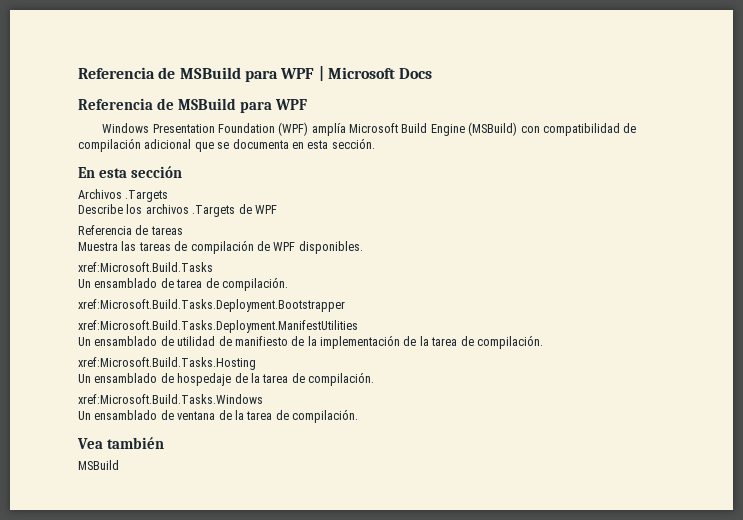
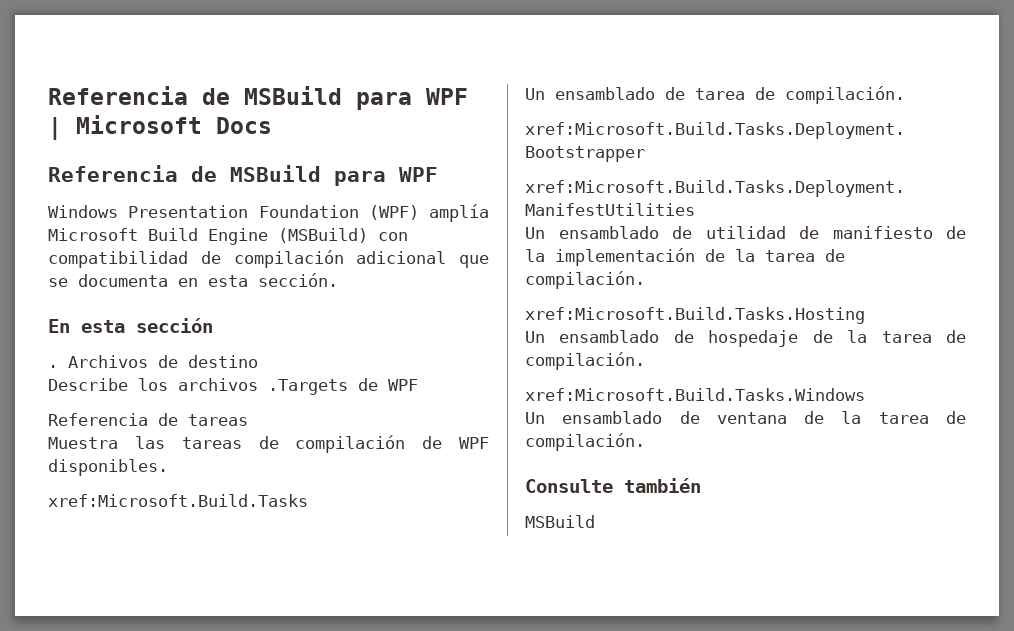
[78,189,169,202] Archivos .Targets -> [48,355,258,368] . Archivos de destino
[77,438,103,449] Vea -> [525,479,613,493] Consulte

